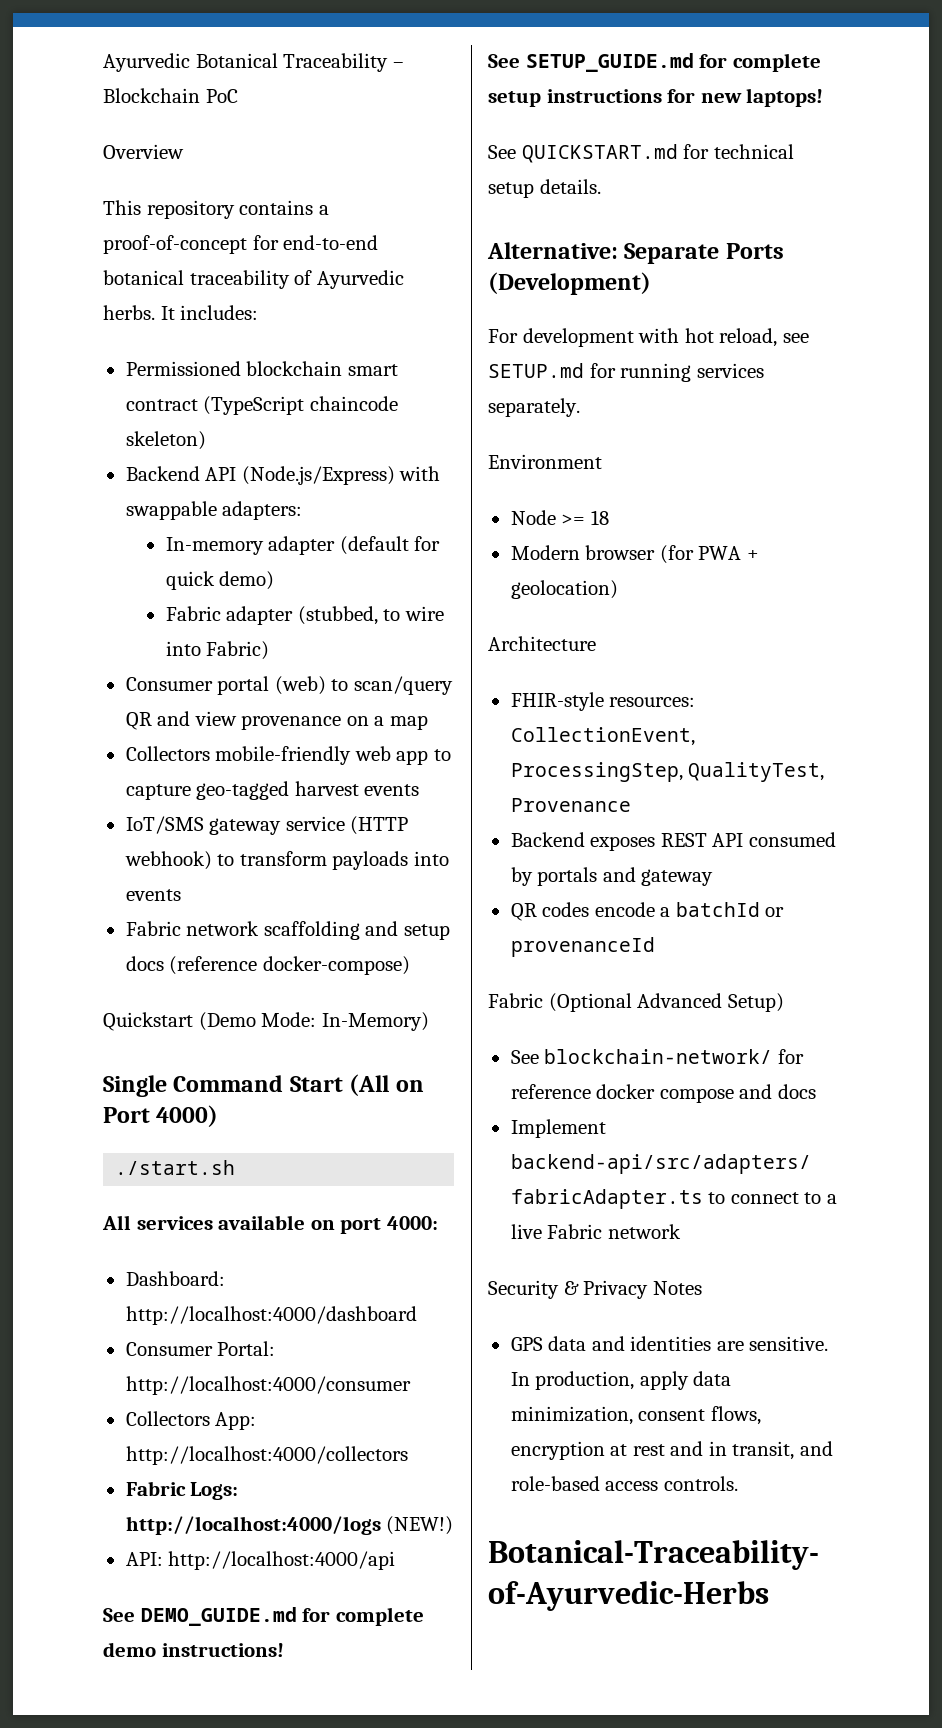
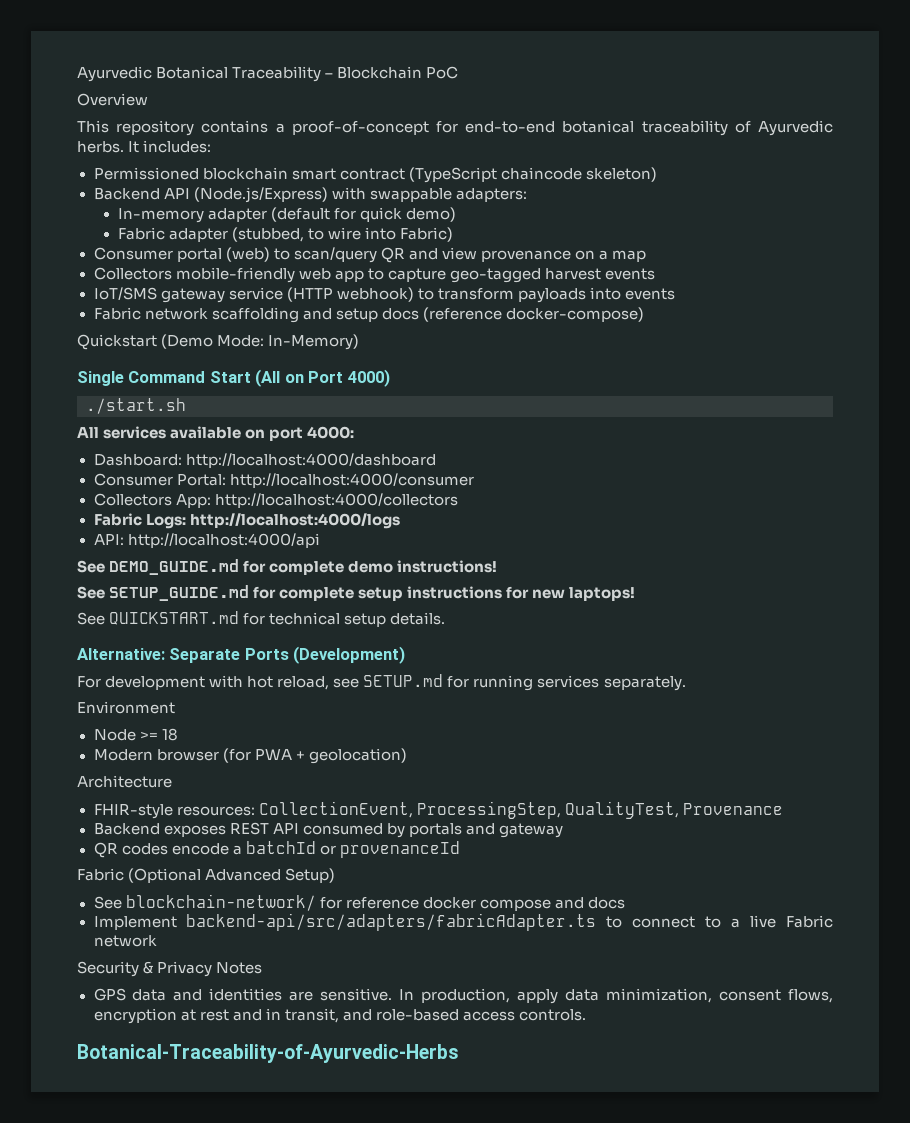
[386,1516,454,1535] (NEW!) -> (400, 521) none

